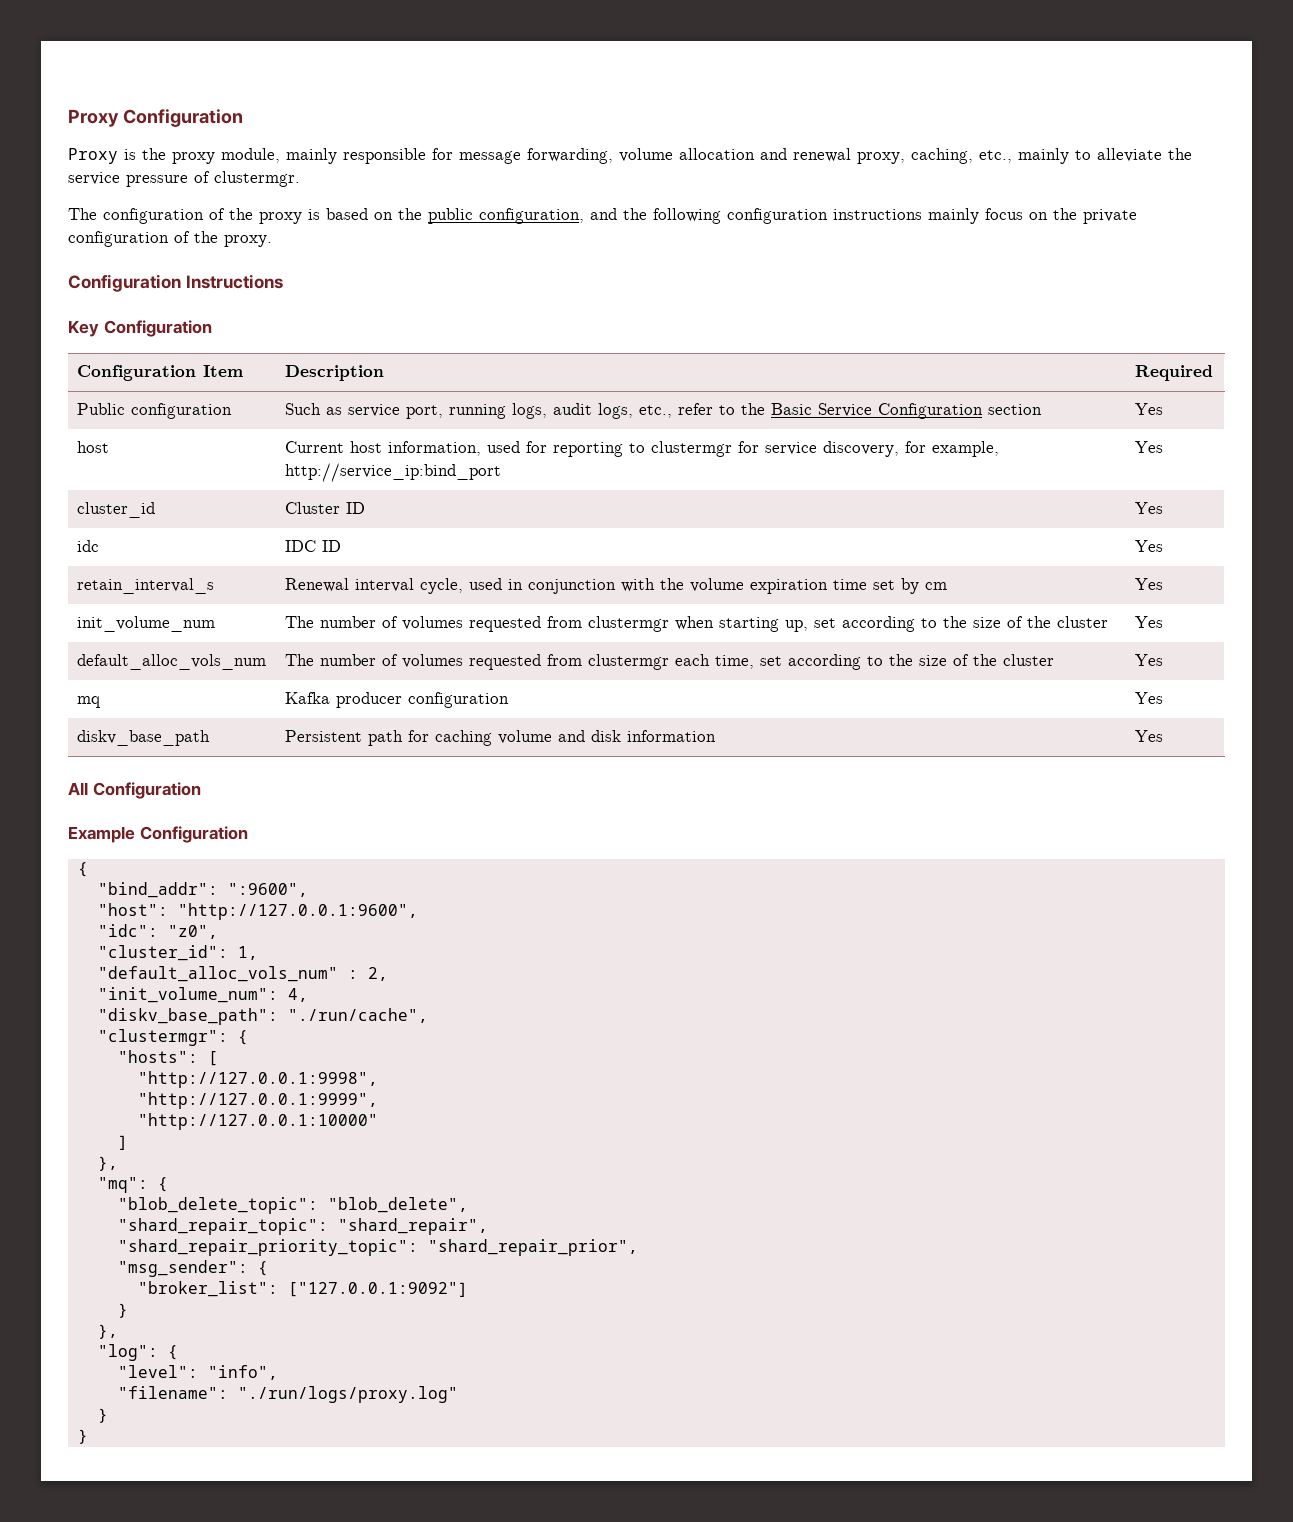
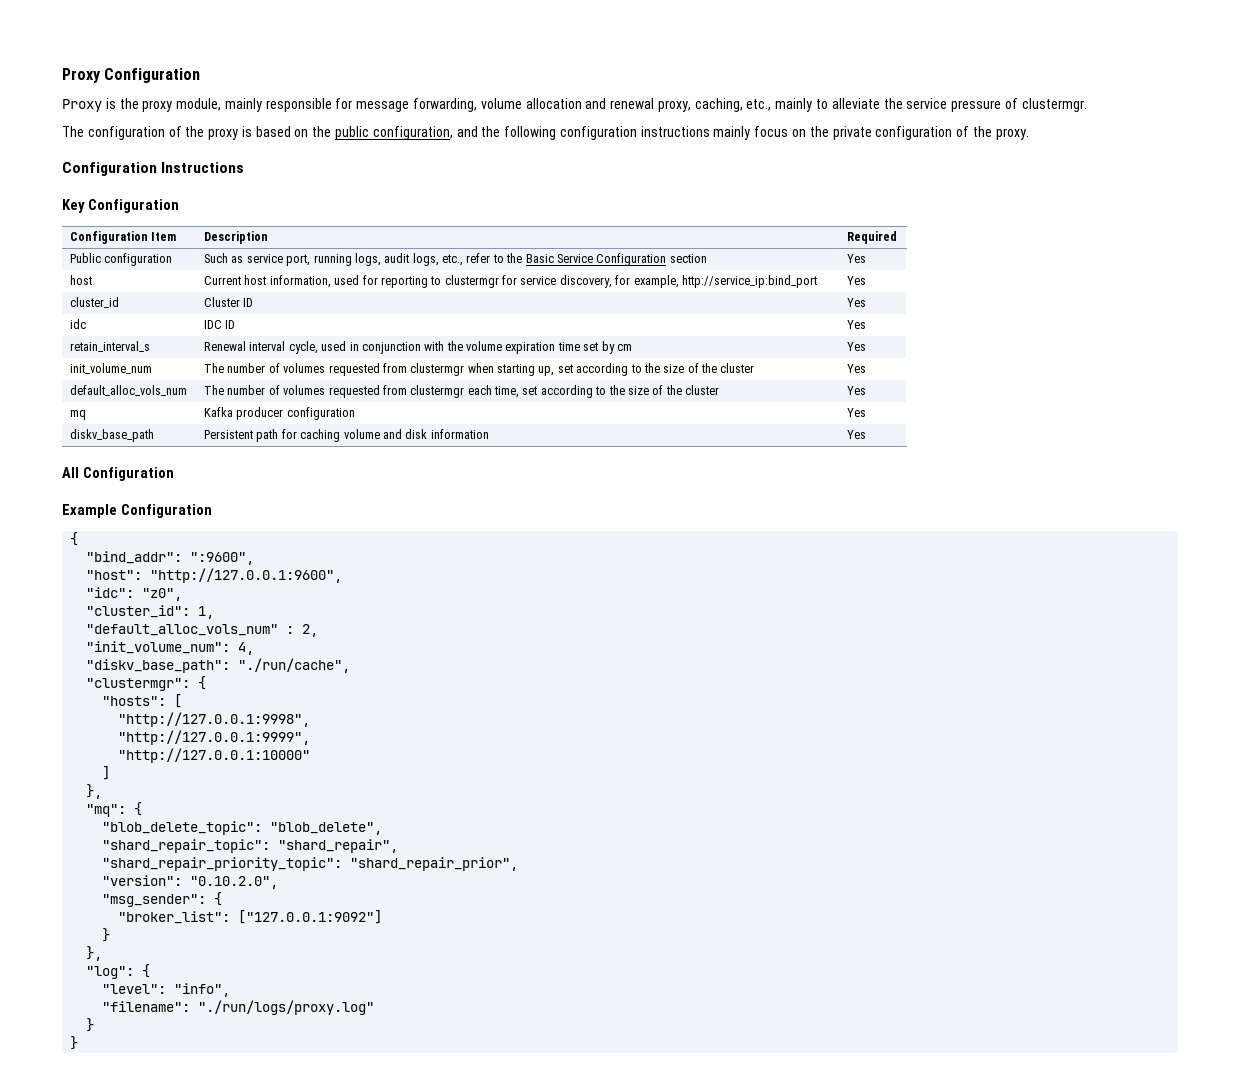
(638, 1247) none -> [102,875,279,889] // "version": "0.10.2.0",

